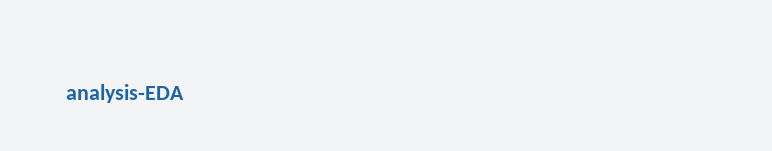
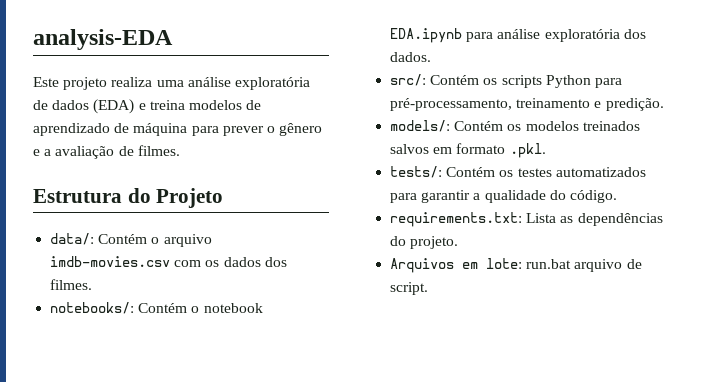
(184, 93) none -> [33,77,310,90] [33,99,262,114] [33,123,323,136] [33,145,180,159] [33,188,224,208] [50,233,212,247] [50,256,287,267] [50,279,93,290] [50,302,263,314] [390,28,646,43] [390,52,432,62] [390,74,622,88] [390,98,664,111] [390,120,640,132] [390,143,546,158] [390,166,646,178] [390,190,617,203] [390,212,663,227] [390,236,459,249] [390,258,642,273] [390,282,429,295] // Este projeto realiza uma análise exploratória de dados (EDA) e treina modelos de aprendizado de máquina para prever o gênero e a avaliação de filmes. // Estrutura do Projeto // data/: Contém o arquivo imdb-movies.csv com os dados dos filmes. // notebooks/: Contém o notebook EDA.ipynb para análise exploratória dos dados. // src/: Contém os scripts Python para pré-processamento, treinamento e predição. // models/: Contém os modelos treinados salvos em formato .pkl. // tests/: Contém os testes automatizados para garantir a qualidade do código. // requirements.txt: Lista as dependências do projeto. // Arquivos em lote: run.bat arquivo de script.

